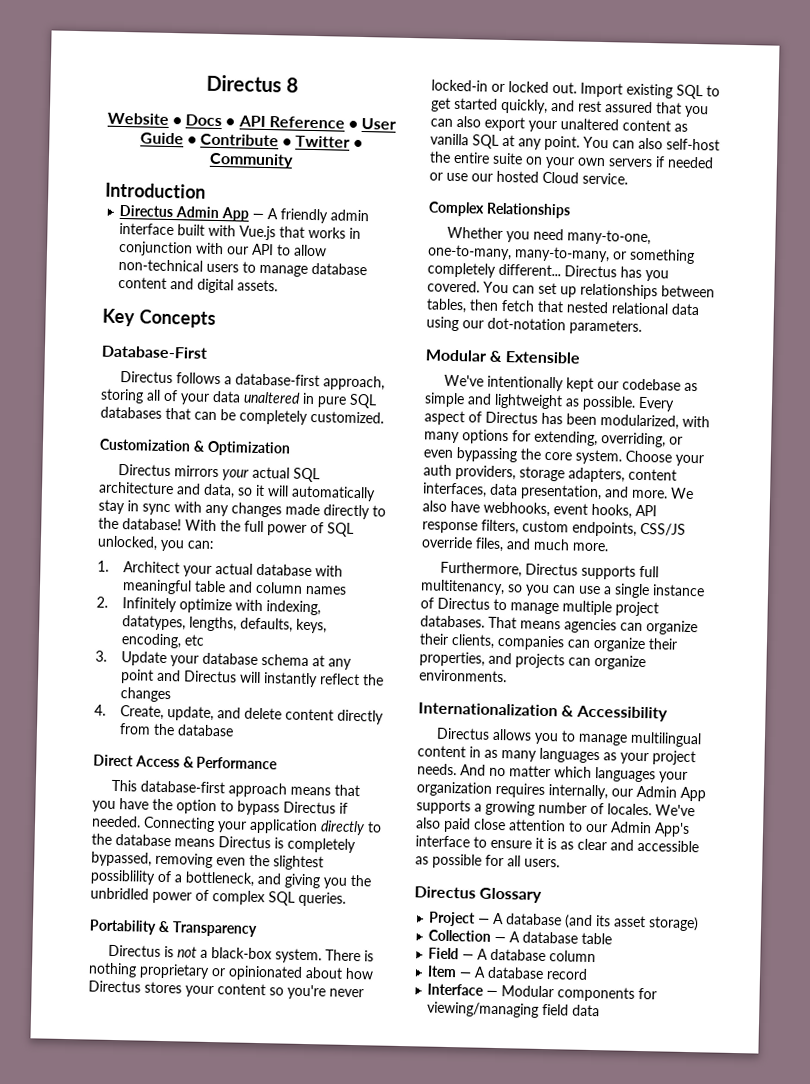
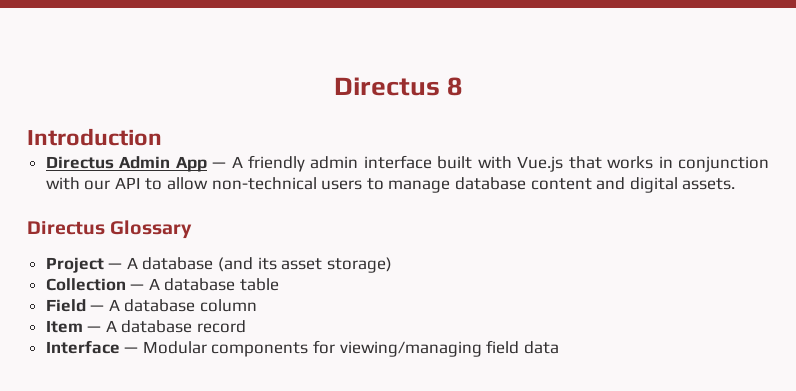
[106,112,397,130] [139,132,364,149] [209,152,294,169] // Website • Docs • API Reference • User Guide • Contribute • Twitter • Community -> (463, 86) none
[102,308,216,328] [101,345,208,359] [119,370,385,391] [100,388,377,409] [100,406,384,425] [99,438,291,457] [117,463,320,483] [98,481,376,502] [98,499,386,520] [98,517,354,537] [97,535,214,552] [97,560,343,577] [121,579,347,595] [96,596,321,616] [121,615,327,634] [120,633,205,649] [95,650,352,670] [119,669,384,688] [119,687,171,703] [94,704,384,725] [118,723,234,737] [93,754,279,770] [110,779,360,798] [92,798,348,816] [91,815,382,836] [91,833,356,854] [91,851,324,871] [90,869,372,889] [90,887,346,907] [89,919,257,937] [107,944,374,964] [88,962,374,981] [88,980,364,1000] [431,79,720,100] [431,97,709,118] [430,115,688,133] [430,133,720,151] [429,151,714,169] [429,170,628,185] [428,201,571,219] [446,226,651,246] [427,244,695,264] [427,262,669,282] [427,280,715,300] [426,298,700,316] [426,316,642,335] [425,349,582,364] [443,374,698,392] [424,392,675,412] [424,410,710,430] [424,429,683,448] [423,447,704,467] [423,464,677,483] [422,482,694,501] [422,500,657,519] [422,519,686,537] [421,536,609,553] [439,561,659,580] [420,579,705,599] [420,597,659,617] [420,615,698,636] [419,633,678,653] [419,651,646,671] [419,669,507,683] [418,702,669,722] [435,727,702,748] [417,745,696,766] [417,763,688,783] [416,781,706,802] [416,799,695,817] [416,817,690,838] [415,835,699,853] [415,853,560,869] // Key Concepts // Database-First // Directus follows a database-first approach, storing all of your data unaltered in pure SQL databases that can be completely customized. // Customization & Optimization // Directus mirrors your actual SQL architecture and data, so it will automatically stay in sync with any changes made directly to the database! With the full power of SQL unlocked, you can: // 1. Architect your actual database with meaningful table and column names // 2. Infinitely optimize with indexing, datatypes, lengths, defaults, keys, encoding, etc // 3. Update your database schema at any point and Directus will instantly reflect the changes // 4. Create, update, and delete content directly from the database // Direct Access & Performance // This database-first approach means that you have the option to bypass Directus if needed. Connecting your application directly to the database means Directus is completely bypassed, removing even the slightest possiblility of a bottleneck, and giving you the unbridled power of complex SQL queries. // Portability & Transparency // Directus is not a black-box system. There is nothing proprietary or opinionated about how Directus stores your content so you're never locked-in or locked out. Import existing SQL to get started quickly, and rest assured that you can also export your unaltered content as vanilla SQL at any point. You can also self-host the entire suite on your own servers if needed or use our hosted Cloud service. // Complex Relationships // Whether you need many-to-one, one-to-many, many-to-many, or something completely different... Directus has you covered. You can set up relationships between tables, then fetch that nested relational data using our dot-notation parameters. // Modular & Extensible // We've intentionally kept our codebase as simple and lightweight as possible. Every aspect of Directus has been modularized, with many options for extending, overriding, or even bypassing the core system. Choose your auth providers, storage adapters, content interfaces, data presentation, and more. We also have webhooks, event hooks, API response filters, custom endpoints, CSS/JS override files, and much more. // Furthermore, Directus supports full multitenancy, so you can use a single instance of Directus to manage multiple project databases. That means agencies can organize their clients, companies can organize their properties, and projects can organize environments. // Internationalization & Accessibility // Directus allows you to manage multilingual content in as many languages as your project needs. And no matter which languages your organization requires internally, our Admin App supports a growing number of locales. We've also paid close attention to our Admin App's interface to ensure it is as clear and accessible as possible for all users. -> (736, 184) none

